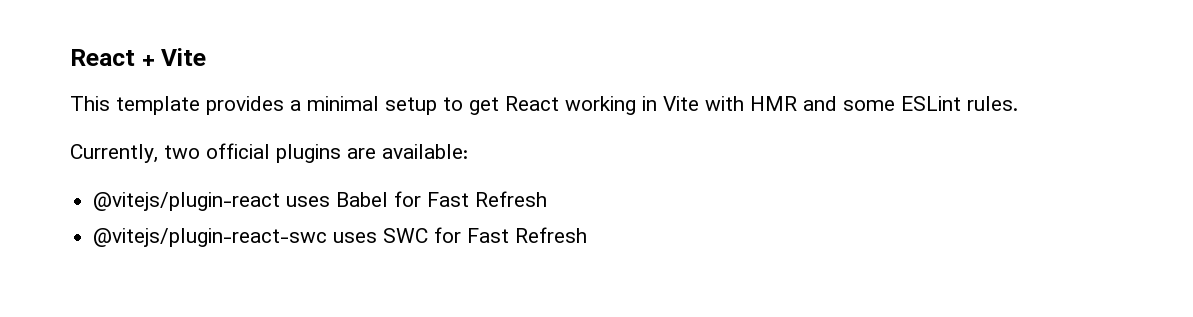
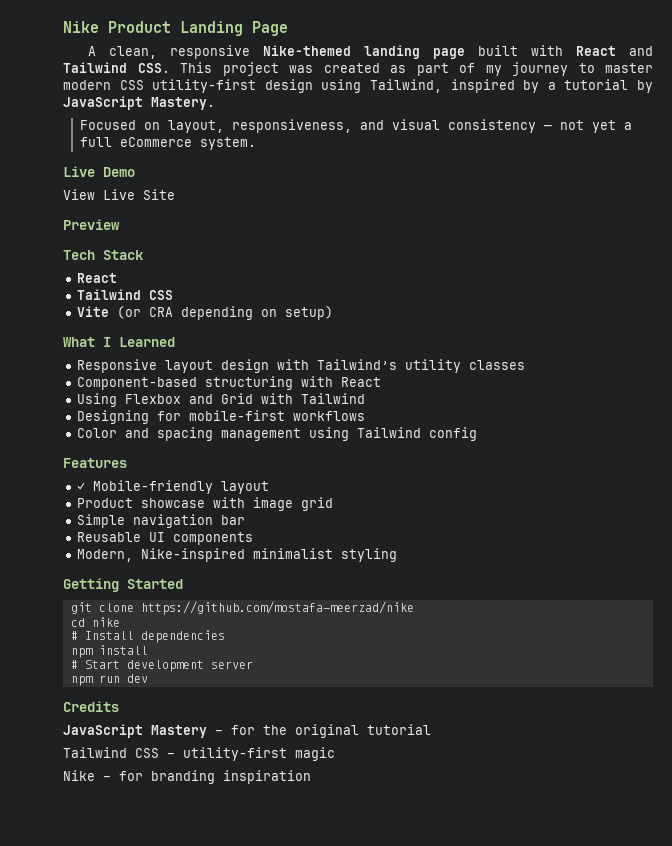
[70,48,207,66] [70,96,1018,115] [70,143,468,163] [93,191,548,211] [93,227,588,247] React + Vite // This template provides a minimal setup to get React working in Vite with HMR and some ESLint rules. // Currently, two official plugins are available: // @vitejs/plugin-react uses Babel for Fast Refresh // @vitejs/plugin-react-swc uses SWC for Fast Refresh -> [63,21,288,36] [87,45,653,59] [63,62,653,76] [63,79,654,93] [63,96,215,110] [80,119,633,133] [80,137,257,150] [63,166,135,177] [63,189,175,200] [63,219,120,230] [63,250,143,260] [76,273,117,283] [76,289,173,300] [76,306,333,320] [63,337,175,347] [76,359,525,373] [76,376,381,390] [76,393,365,407] [76,410,365,424] [76,427,477,441] [63,458,127,468] [76,480,269,494] [76,497,333,511] [76,514,245,528] [76,532,253,545] [76,548,397,562] [63,578,183,592] [70,601,414,615] [70,617,120,627] [70,630,225,643] [70,645,148,658] [70,660,253,672] [70,674,148,686] [63,701,119,712] [63,724,431,738] [63,747,335,761] [63,770,311,784] Nike Product Landing Page // A clean, responsive Nike-themed landing page built with React and Tailwind CSS. This project was created as part of my journey to master modern CSS utility-first design using Tailwind, inspired by a tutorial by JavaScript Mastery. // Focused on layout, responsiveness, and visual consistency — not yet a full eCommerce system. // Live Demo // View Live Site // Preview // Tech Stack // React // Tailwind CSS // Vite (or CRA depending on setup) // What I Learned // Responsive layout design with Tailwind’s utility classes // Component-based structuring with React // Using Flexbox and Grid with Tailwind // Designing for mobile-first workflows // Color and spacing management using Tailwind config // Features // ✓ Mobile-friendly layout // Product showcase with image grid // Simple navigation bar // Reusable UI components // Modern, Nike-inspired minimalist styling // Getting Started // git clone https://github.com/mostafa-meerzad/nike // cd nike // # Install dependencies // npm install // # Start development server // npm run dev // Credits // JavaScript Mastery – for the original tutorial // Tailwind CSS – utility-first magic // Nike – for branding inspiration

